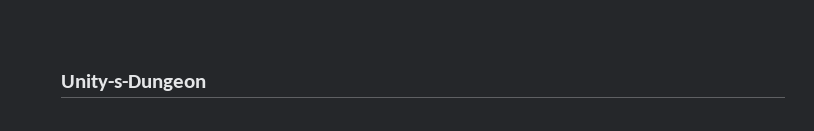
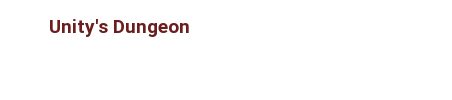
[61,74,206,91] Unity-s-Dungeon -> [49,19,191,37] Unity's Dungeon

